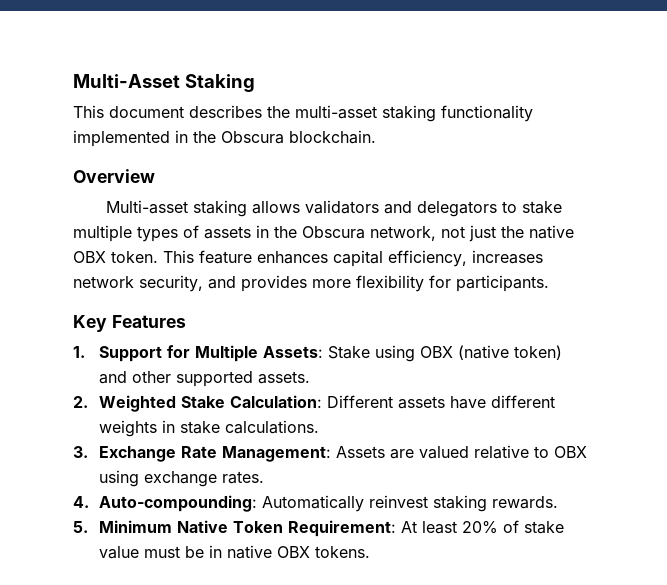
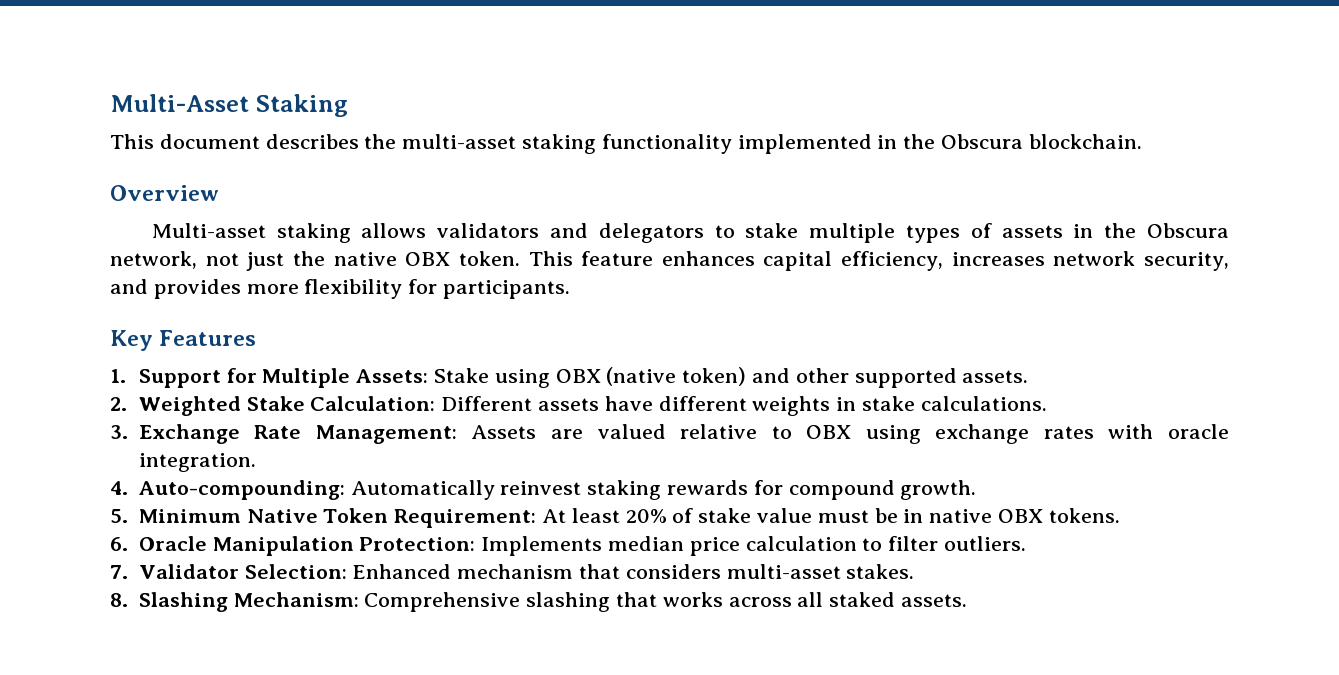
[221,471,264,484] rates. -> [1043,424,1230,439] [138,453,256,472] rates with oracle integration.
[491,496,558,509] rewards. -> [666,480,977,500] rewards for compound growth.
(370, 552) none -> [110,536,1027,556] [110,564,915,579] [110,592,968,612] // 6. Oracle Manipulation Protection: Implements median price calculation to filter outliers. // 7. Validator Selection: Enhanced mechanism that considers multi-asset stakes. // 8. Slashing Mechanism: Comprehensive slashing that works across all staked assets.

